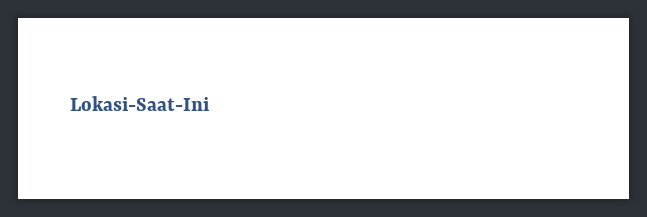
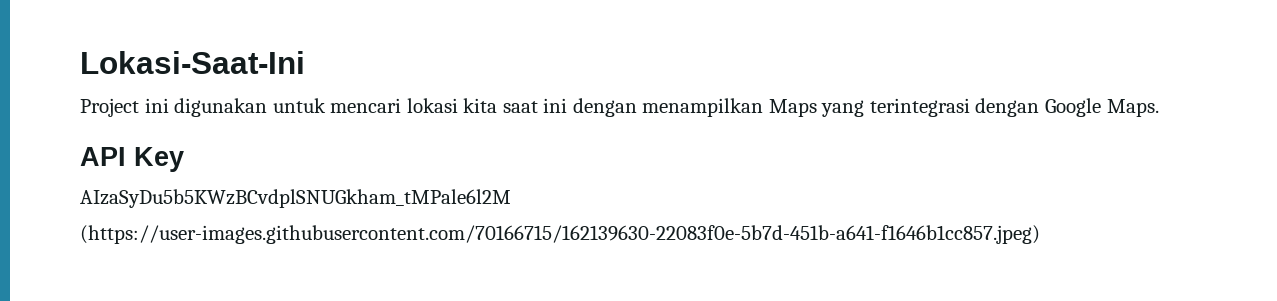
(209, 103) none -> [80,98,1159,117] [80,147,184,172] [80,189,511,208] [80,225,1040,244] // Project ini digunakan untuk mencari lokasi kita saat ini dengan menampilkan Maps yang terintegrasi dengan Google Maps. // API Key // AIzaSyDu5b5KWzBCvdplSNUGkham_tMPale6l2M // (https://user-images.githubusercontent.com/70166715/162139630-22083f0e-5b7d-451b-a641-f1646b1cc857.jpeg)

